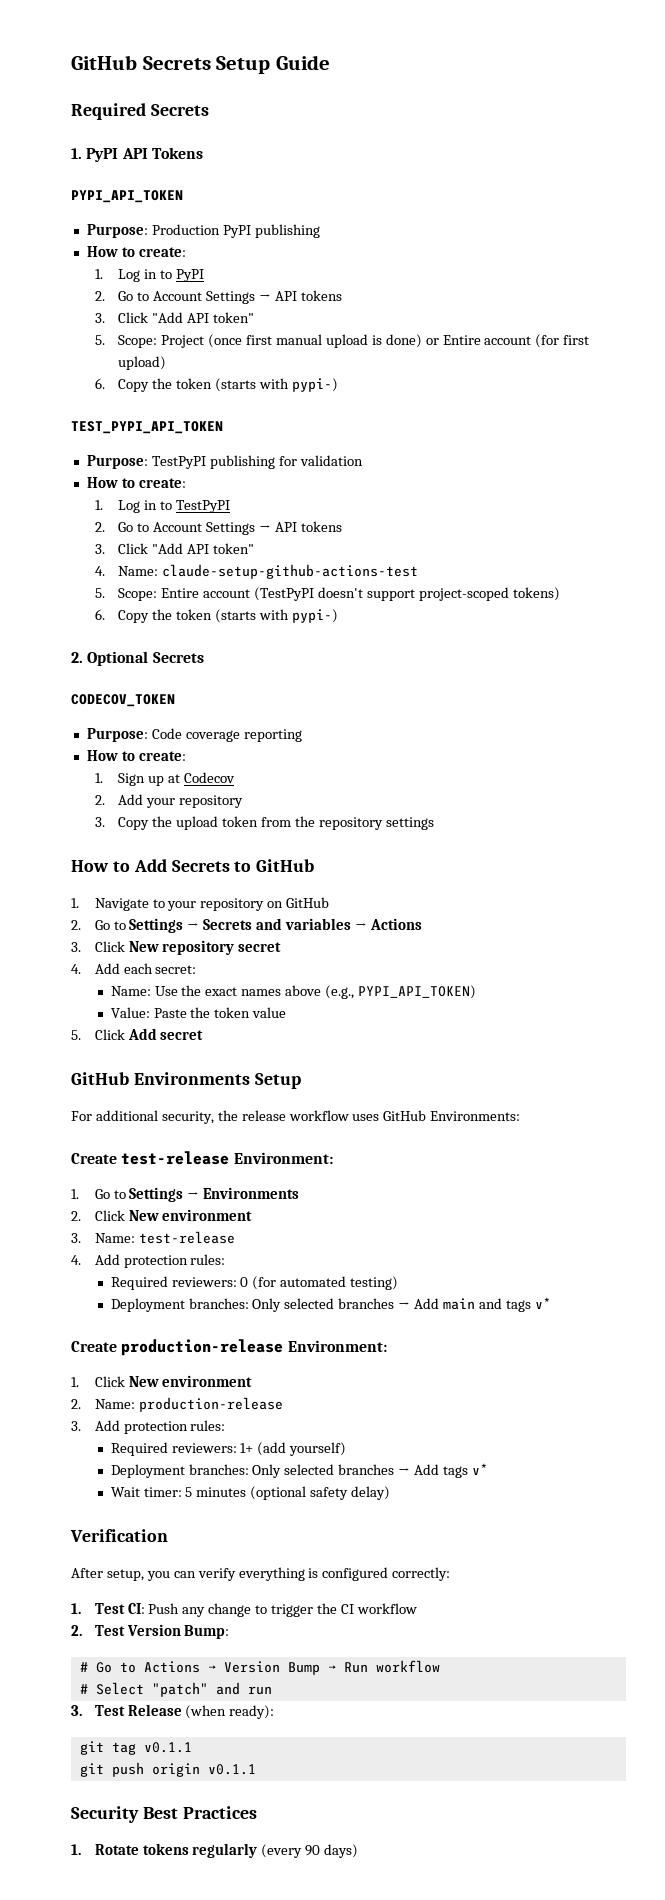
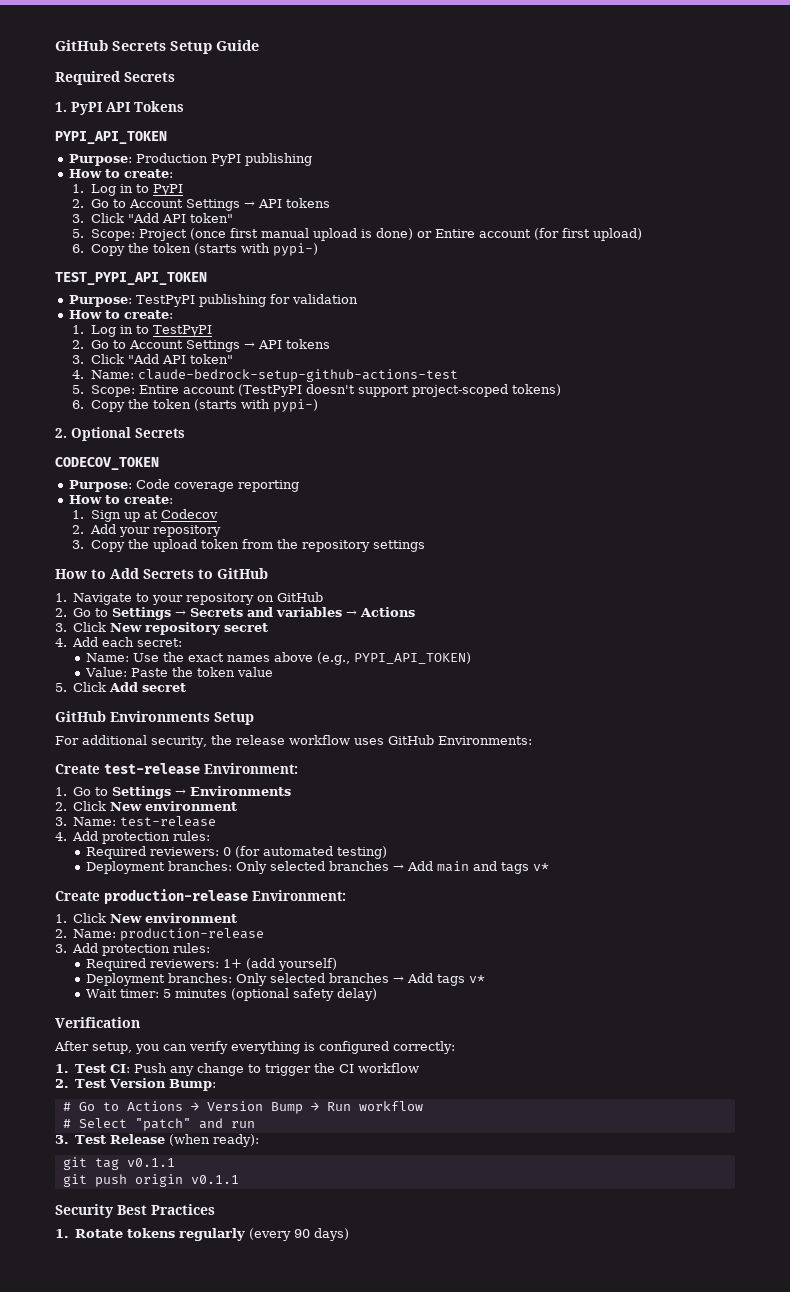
[162,564,419,579] claude-setup-github-actions-test -> [137,369,458,382] claude-bedrock-setup-github-actions-test

